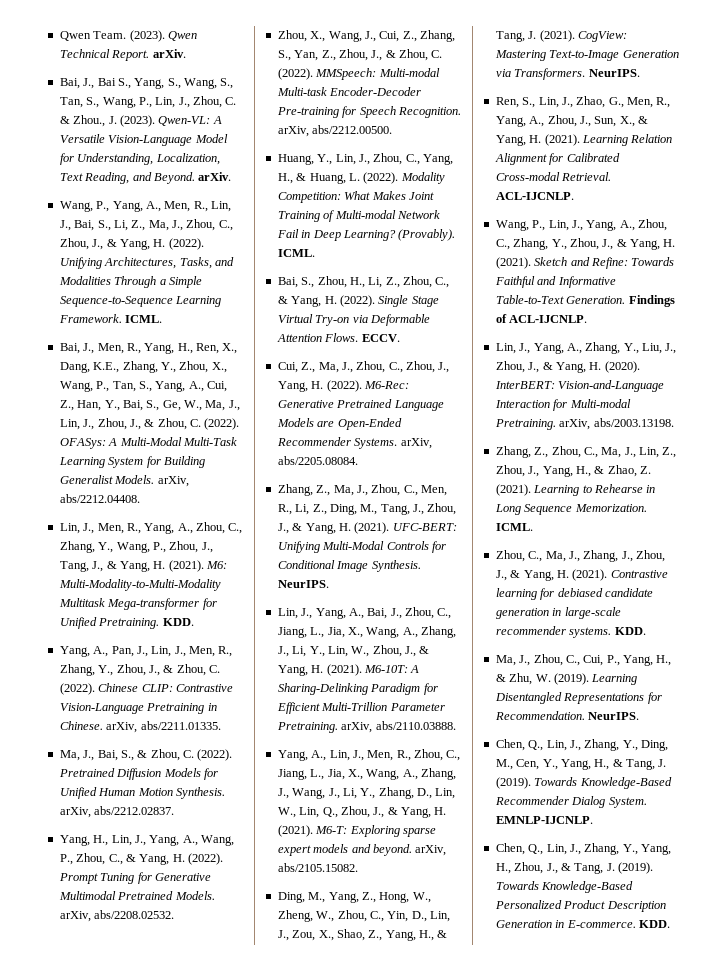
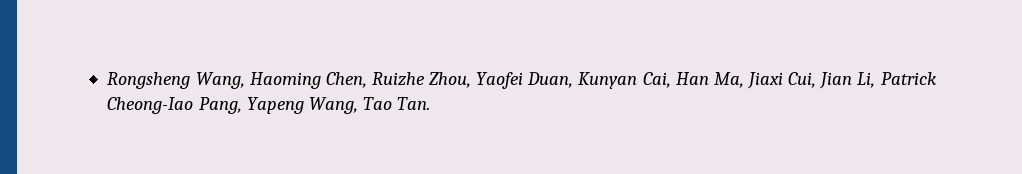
[59,30,197,42] [59,49,186,61] [59,78,234,89] [59,96,237,108] [59,115,222,127] [59,134,228,146] [59,153,220,165] [59,172,232,184] [59,201,231,212] [59,219,233,231] [59,238,204,250] [59,257,234,269] [58,276,202,288] [59,296,222,307] [58,314,163,323] [59,343,238,354] [59,361,227,373] [59,381,227,392] [59,400,240,411] [59,418,240,430] [59,437,237,449] [58,456,205,468] [59,475,189,487] [59,494,140,503] [59,522,243,534] [59,541,213,553] [59,560,227,572] [58,579,221,591] [58,598,217,610] [59,617,194,629] [59,646,233,657] [59,664,220,676] [59,683,233,695] [59,703,217,714] [59,721,221,733] [59,749,233,761] [58,768,218,780] [59,787,225,799] [59,806,175,818] [59,835,234,846] [59,853,223,865] [58,872,211,884] [58,891,215,900] [59,910,175,922] [277,30,455,42] [277,49,443,61] [277,68,440,80] [276,87,422,96] [276,106,461,118] [277,125,393,137] [277,153,453,165] [277,172,445,184] [277,191,434,203] [277,210,440,222] [276,229,456,241] [277,249,315,257] [277,276,450,288] [277,295,439,307] [277,314,430,326] [276,333,400,342] [277,361,450,373] [277,380,409,392] [277,399,444,411] [276,418,402,430] [276,437,432,449] [277,456,358,465] [277,484,447,496] [277,503,457,515] [277,522,457,534] [277,541,446,553] [277,560,421,572] [277,580,329,588] [277,607,452,619] [277,626,456,638] [277,645,430,657] [277,664,420,676] [277,683,438,695] [276,702,445,714] [276,721,456,733] [277,749,461,761] [277,768,456,780] [277,787,456,799] [277,806,447,818] [277,825,436,837] [277,844,447,856] [277,863,358,872] [277,892,431,903] [277,910,450,922] [277,929,448,941] [495,30,627,42] [494,50,679,61] [495,68,640,80] [495,96,671,108] [495,115,648,127] [495,134,673,146] [494,153,620,165] [495,172,612,181] [495,192,574,200] [495,219,667,231] [495,238,676,250] [495,257,675,269] [494,276,616,288] [495,295,675,307] [495,314,588,323] [495,342,677,354] [495,361,640,373] [494,380,665,392] [494,399,631,411] [494,418,674,430] [495,446,677,458] [495,465,651,477] [495,484,656,496] [494,504,647,515] [495,523,533,531] [495,550,665,562] [495,569,668,581] [495,588,653,600] [495,607,621,619] [495,626,646,638] [495,654,672,666] [495,673,638,685] [494,692,662,704] [494,711,640,720] [495,739,668,751] [495,759,667,770] [495,777,672,789] [494,796,647,808] [495,816,593,824] [495,843,671,855] [495,862,653,874] [495,881,634,893] [494,900,666,912] [495,920,670,928] Qwen Team. (2023). Qwen Technical Report. arXiv. // Bai, J., Bai S., Yang, S., Wang, S., Tan, S., Wang, P., Lin, J., Zhou, C. & Zhou., J. (2023). Qwen-VL: A Versatile Vision-Language Model for Understanding, Localization, Text Reading, and Beyond. arXiv. // Wang, P., Yang, A., Men, R., Lin, J., Bai, S., Li, Z., Ma, J., Zhou, C., Zhou, J., & Yang, H. (2022). Unifying Architectures, Tasks, and Modalities Through a Simple Sequence-to-Sequence Learning Framework. ICML. // Bai, J., Men, R., Yang, H., Ren, X., Dang, K.E., Zhang, Y., Zhou, X., Wang, P., Tan, S., Yang, A., Cui, Z., Han, Y., Bai, S., Ge, W., Ma, J., Lin, J., Zhou, J., & Zhou, C. (2022). OFASys: A Multi-Modal Multi-Task Learning System for Building Generalist Models. arXiv, abs/2212.04408. // Lin, J., Men, R., Yang, A., Zhou, C., Zhang, Y., Wang, P., Zhou, J., Tang, J., & Yang, H. (2021). M6: Multi-Modality-to-Multi-Modality Multitask Mega-transformer for Unified Pretraining. KDD. // Yang, A., Pan, J., Lin, J., Men, R., Zhang, Y., Zhou, J., & Zhou, C. (2022). Chinese CLIP: Contrastive Vision-Language Pretraining in Chinese. arXiv, abs/2211.01335. // Ma, J., Bai, S., & Zhou, C. (2022). Pretrained Diffusion Models for Unified Human Motion Synthesis. arXiv, abs/2212.02837. // Yang, H., Lin, J., Yang, A., Wang, P., Zhou, C., & Yang, H. (2022). Prompt Tuning for Generative Multimodal Pretrained Models. arXiv, abs/2208.02532. // Zhou, X., Wang, J., Cui, Z., Zhang, S., Yan, Z., Zhou, J., & Zhou, C. (2022). MMSpeech: Multi-modal Multi-task Encoder-Decoder Pre-training for Speech Recognition. arXiv, abs/2212.00500. // Huang, Y., Lin, J., Zhou, C., Yang, H., & Huang, L. (2022). Modality Competition: What Makes Joint Training of Multi-modal Network Fail in Deep Learning? (Provably). ICML. // Bai, S., Zhou, H., Li, Z., Zhou, C., & Yang, H. (2022). Single Stage Virtual Try-on via Deformable Attention Flows. ECCV. // Cui, Z., Ma, J., Zhou, C., Zhou, J., Yang, H. (2022). M6-Rec: Generative Pretrained Language Models are Open-Ended Recommender Systems. arXiv, abs/2205.08084. // Zhang, Z., Ma, J., Zhou, C., Men, R., Li, Z., Ding, M., Tang, J., Zhou, J., & Yang, H. (2021). UFC-BERT: Unifying Multi-Modal Controls for Conditional Image Synthesis. NeurIPS. // Lin, J., Yang, A., Bai, J., Zhou, C., Jiang, L., Jia, X., Wang, A., Zhang, J., Li, Y., Lin, W., Zhou, J., & Yang, H. (2021). M6-10T: A Sharing-Delinking Paradigm for Efficient Multi-Trillion Parameter Pretraining. arXiv, abs/2110.03888. // Yang, A., Lin, J., Men, R., Zhou, C., Jiang, L., Jia, X., Wang, A., Zhang, J., Wang, J., Li, Y., Zhang, D., Lin, W., Lin, Q., Zhou, J., & Yang, H. (2021). M6-T: Exploring sparse expert models and beyond. arXiv, abs/2105.15082. // Ding, M., Yang, Z., Hong, W., Zheng, W., Zhou, C., Yin, D., Lin, J., Zou, X., Shao, Z., Yang, H., & Tang, J. (2021). CogView: Mastering Text-to-Image Generation via Transformers. NeurIPS. // Ren, S., Lin, J., Zhao, G., Men, R., Yang, A., Zhou, J., Sun, X., & Yang, H. (2021). Learning Relation Alignment for Calibrated Cross-modal Retrieval. ACL-IJCNLP. // Wang, P., Lin, J., Yang, A., Zhou, C., Zhang, Y., Zhou, J., & Yang, H. (2021). Sketch and Refine: Towards Faithful and Informative Table-to-Text Generation. Findings of ACL-IJCNLP. // Lin, J., Yang, A., Zhang, Y., Liu, J., Zhou, J., & Yang, H. (2020). InterBERT: Vision-and-Language Interaction for Multi-modal Pretraining. arXiv, abs/2003.13198. // Zhang, Z., Zhou, C., Ma, J., Lin, Z., Zhou, J., Yang, H., & Zhao, Z. (2021). Learning to Rehearse in Long Sequence Memorization. ICML. // Zhou, C., Ma, J., Zhang, J., Zhou, J., & Yang, H. (2021). Contrastive learning for debiased candidate generation in large-scale recommender systems. KDD. // Ma, J., Zhou, C., Cui, P., Yang, H., & Zhu, W. (2019). Learning Disentangled Representations for Recommendation. NeurIPS. // Chen, Q., Lin, J., Zhang, Y., Ding, M., Cen, Y., Yang, H., & Tang, J. (2019). Towards Knowledge-Based Recommender Dialog System. EMNLP-IJCNLP. // Chen, Q., Lin, J., Zhang, Y., Yang, H., Zhou, J., & Tang, J. (2019). Towards Knowledge-Based Personalized Product Description Generation in E-commerce. KDD. -> [107,72,937,89] [107,97,431,114] Rongsheng Wang, Haoming Chen, Ruizhe Zhou, Yaofei Duan, Kunyan Cai, Han Ma, Jiaxi Cui, Jian Li, Patrick Cheong-Iao Pang, Yapeng Wang, Tao Tan.

